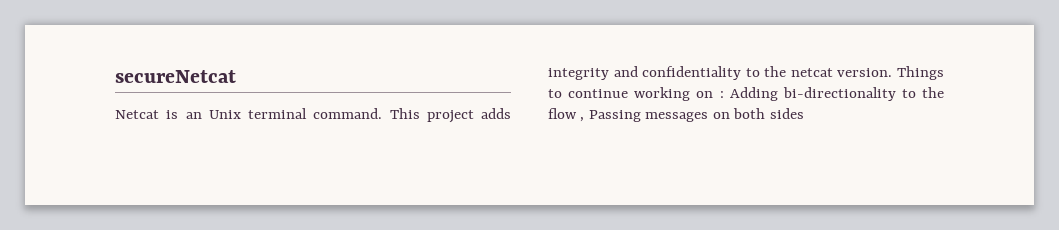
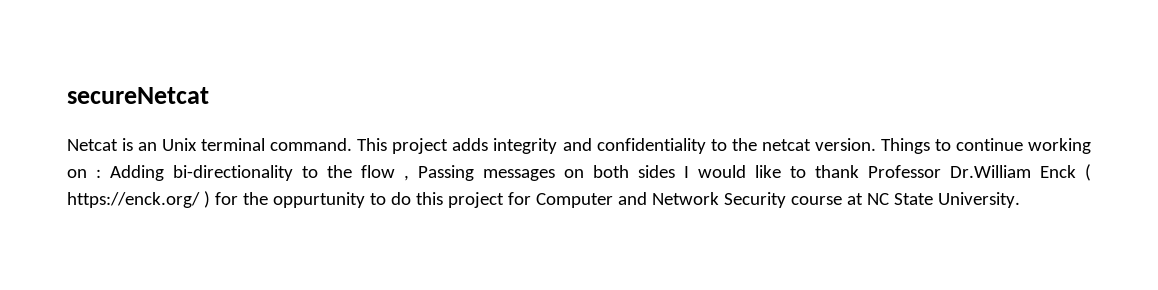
(804, 113) none -> [684,164,1091,181] [67,191,1020,208] I would like to thank Professor Dr.William Enck ( https://enck.org/ ) for the oppurtunity to do this project for Computer and Network Security course at NC State University.

